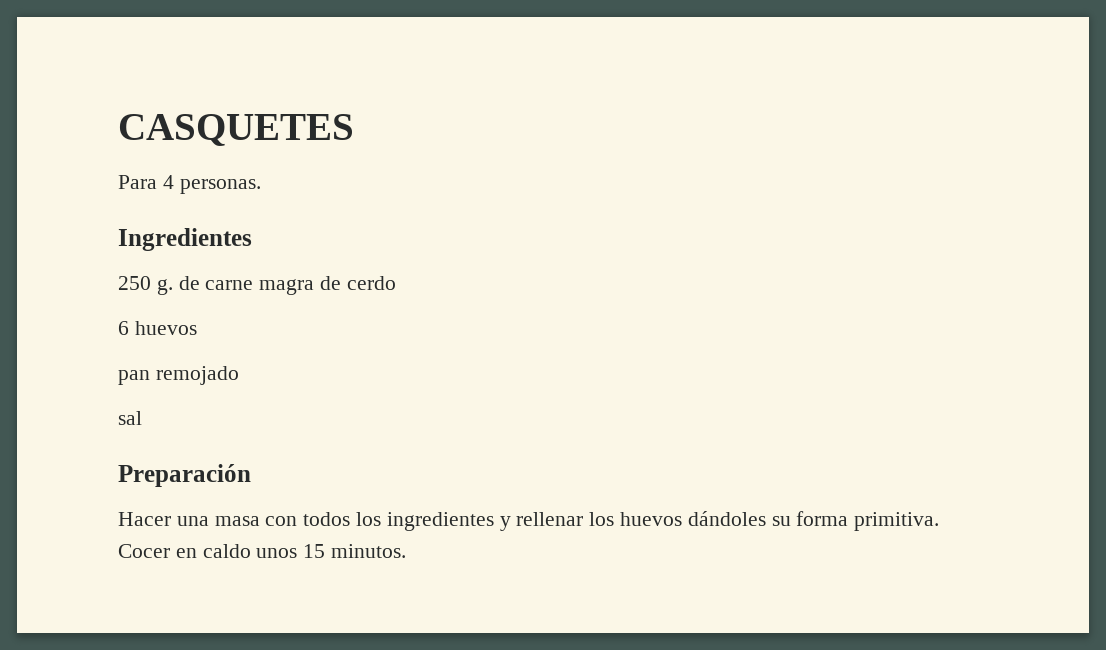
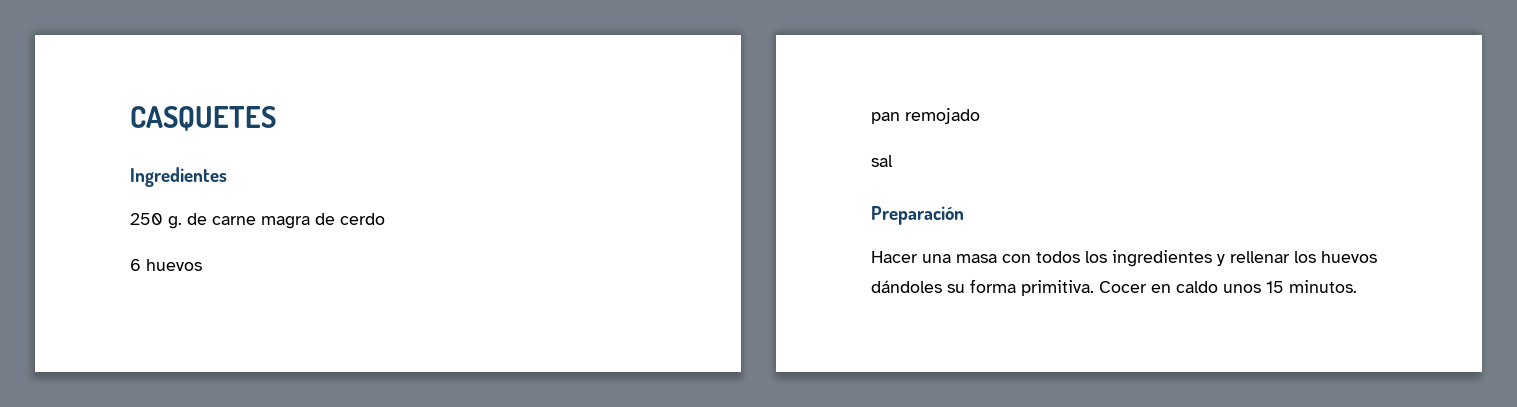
[118,175,261,194] // Para 4 personas. -> (276, 118) none

